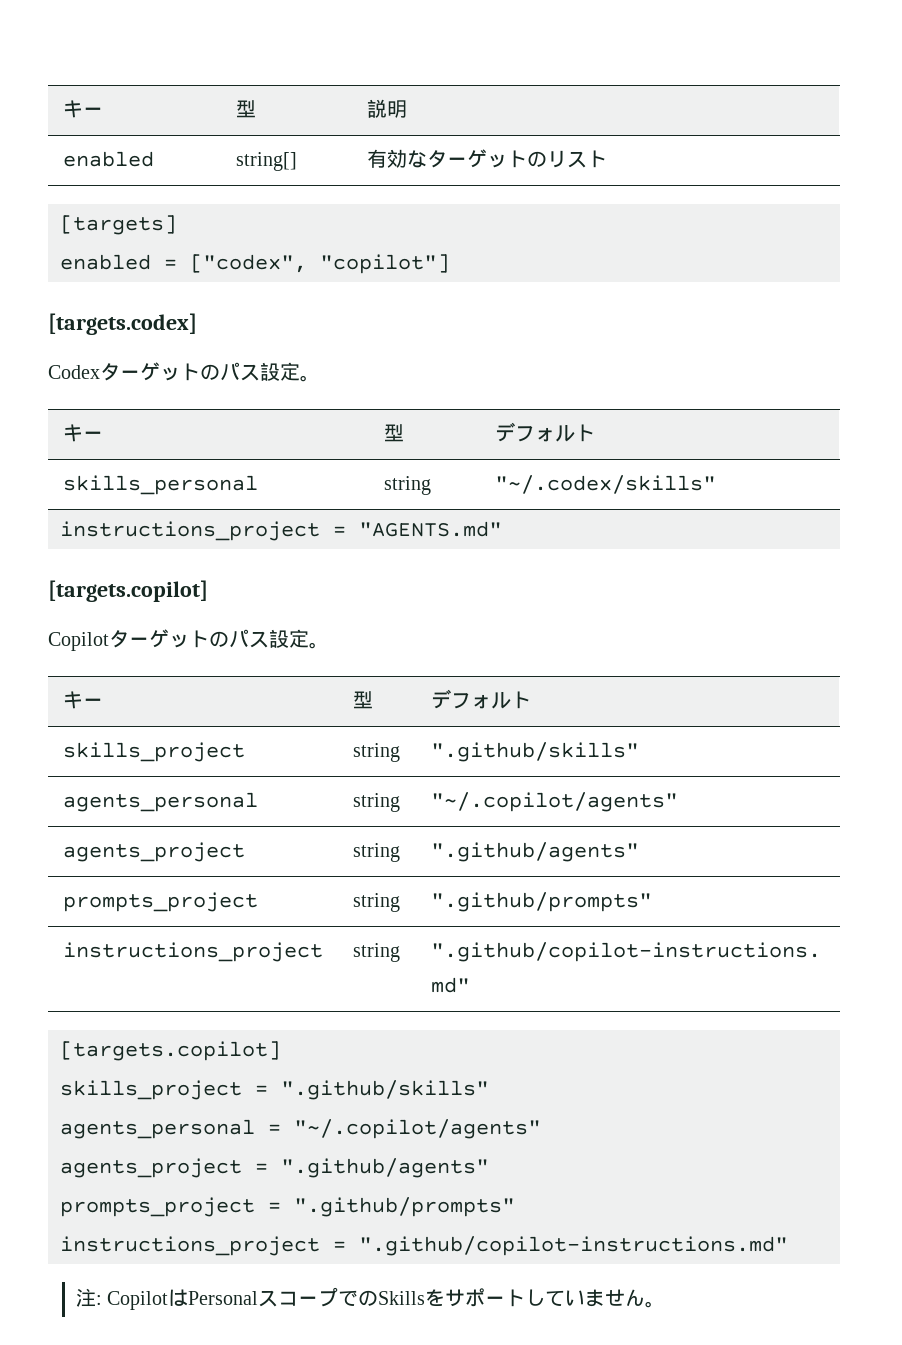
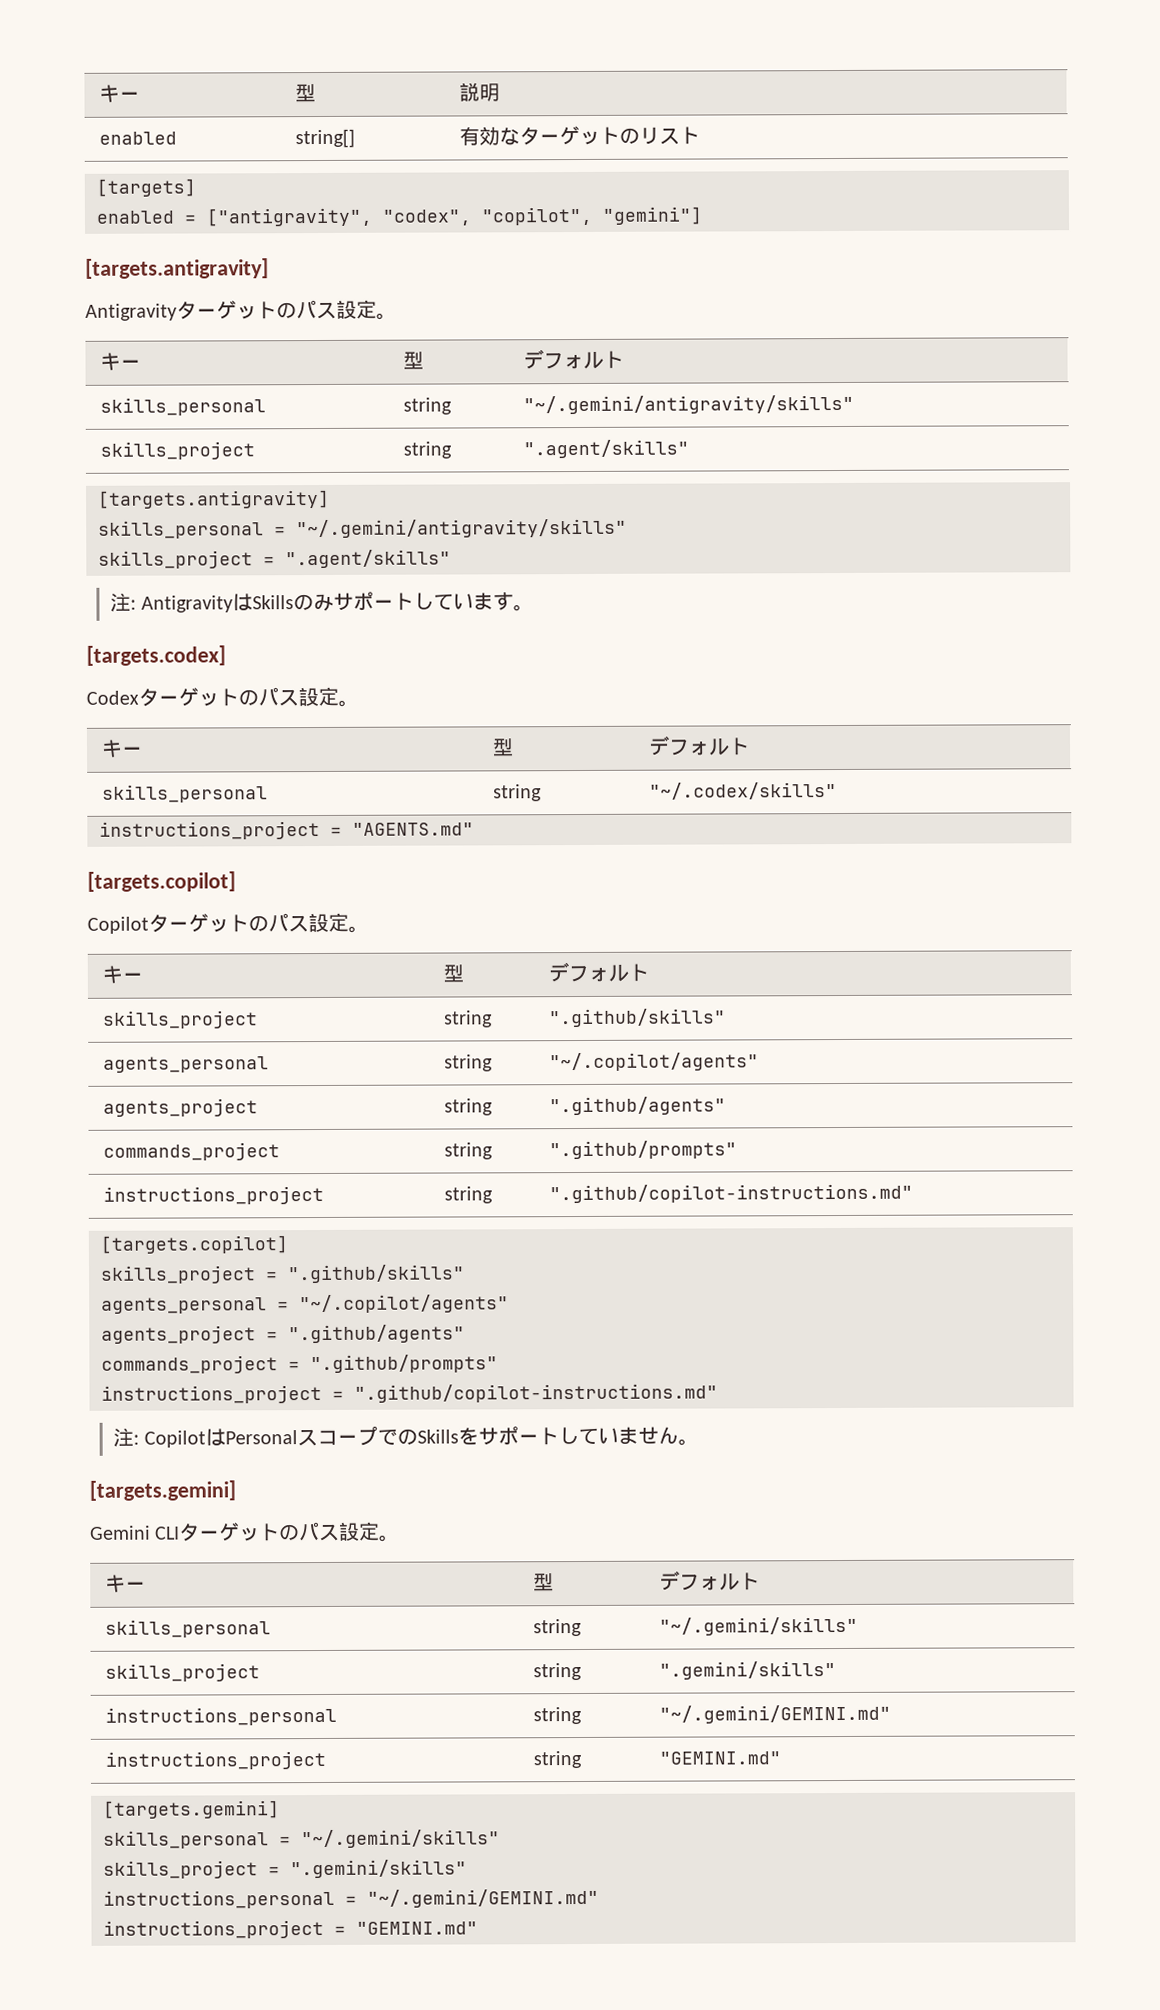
[190,254,450,274] ["codex", "copilot"] -> [206,206,703,227] [85,258,269,279] [85,299,397,321] [99,352,141,371] [402,351,424,370] [522,349,624,370] [99,397,266,416] [402,397,452,415] [522,394,854,415] [99,441,255,460] [402,441,452,459] [522,439,689,459] [98,489,330,509] [98,518,627,539] [98,549,451,569] [110,591,534,613] ["antigravity", "codex", "copilot", "gemini"] // [targets.antigravity] // Antigravityターゲットのパス設定。 // キー | 型 | デフォルト // skills_personal | string | "~/.gemini/antigravity/skills" // skills_project | string | ".agent/skills" // [targets.antigravity] // skills_personal = "~/.gemini/antigravity/skills" // skills_project = ".agent/skills" // 注: AntigravityはSkillsのみサポートしています。
[62,892,258,912] prompts_project -> [102,1142,280,1161] commands_project
[60,1197,255,1217] prompts_project -> [101,1355,278,1374] commands_project
(666, 1304) none -> [89,1480,236,1501] [89,1521,401,1542] [104,1574,146,1593] [532,1573,554,1592] [658,1570,760,1591] [104,1619,271,1638] [532,1618,582,1637] [658,1616,858,1636] [104,1663,260,1682] [532,1662,582,1681] [658,1661,836,1680] [104,1706,337,1726] [532,1706,582,1725] [658,1704,891,1724] [104,1750,326,1770] [532,1750,582,1769] [658,1751,781,1765] [103,1800,280,1819] [103,1829,500,1849] [103,1859,467,1879] [103,1888,599,1909] [103,1919,478,1939] // [targets.gemini] // Gemini CLIターゲットのパス設定。 // キー | 型 | デフォルト // skills_personal | string | "~/.gemini/skills" // skills_project | string | ".gemini/skills" // instructions_personal | string | "~/.gemini/GEMINI.md" // instructions_project | string | "GEMINI.md" // [targets.gemini] // skills_personal = "~/.gemini/skills" // skills_project = ".gemini/skills" // instructions_personal = "~/.gemini/GEMINI.md" // instructions_project = "GEMINI.md"

